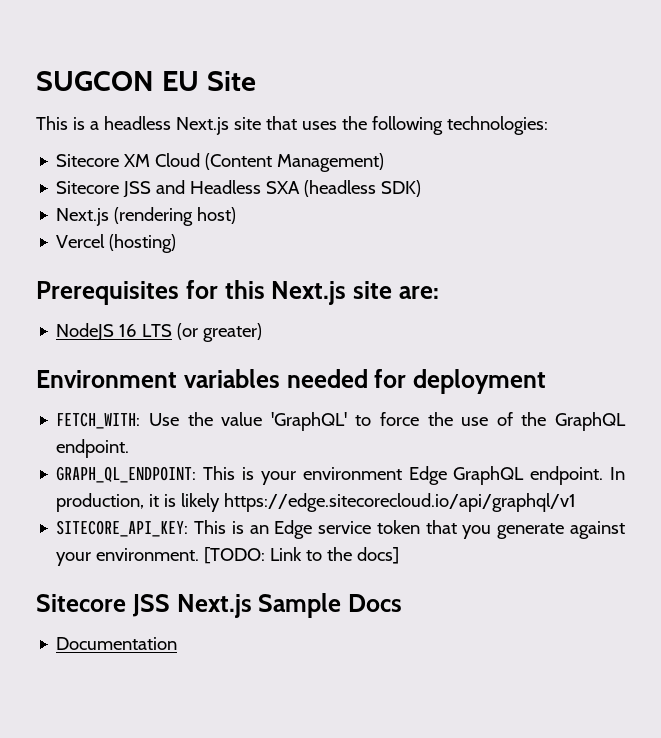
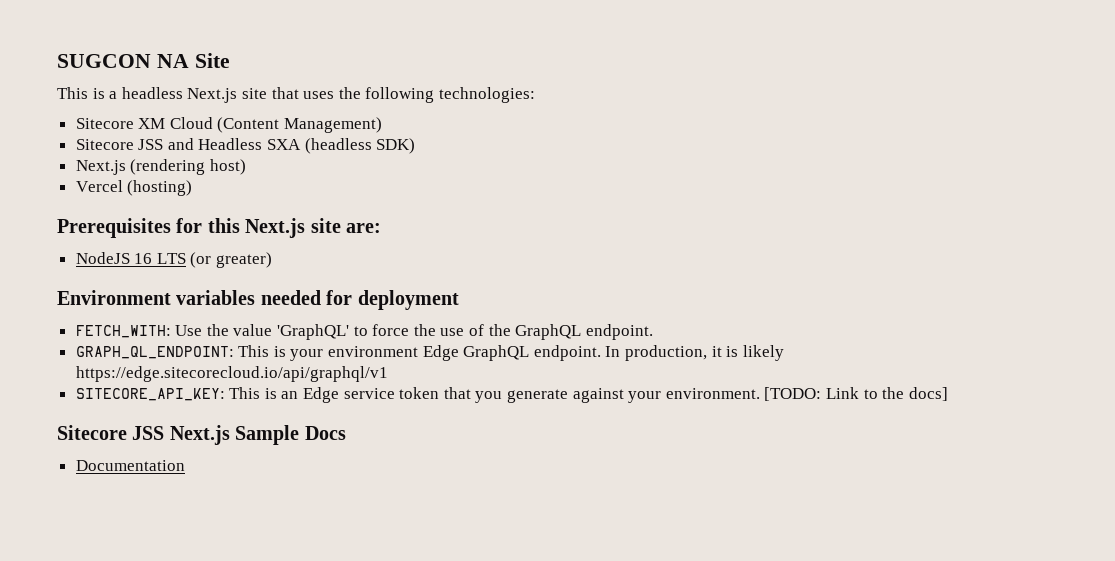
[161,71,199,91] EU -> [156,54,189,68] NA

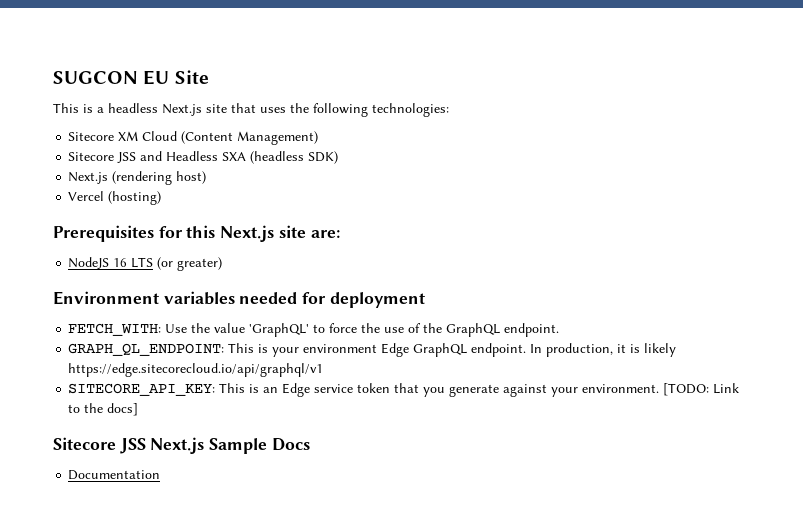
[156,54,189,68] NA -> [143,70,170,85] EU

